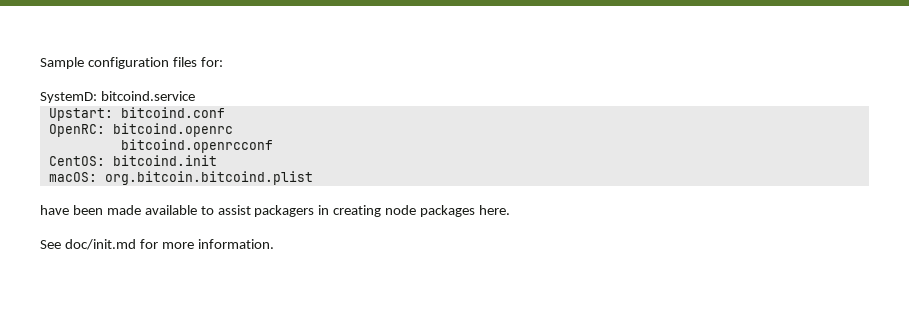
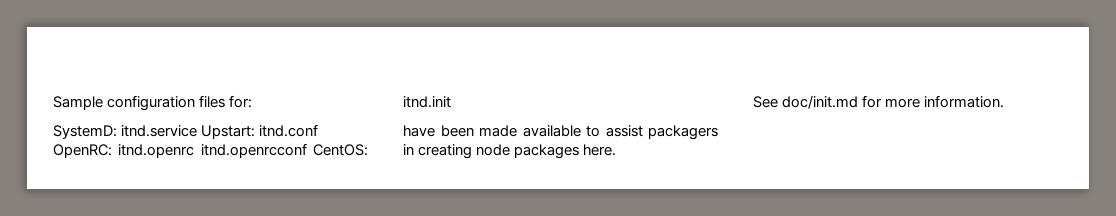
[100,91,195,101] [48,107,225,121] [48,123,233,137] [120,139,273,153] [48,155,217,166] [48,171,313,185] bitcoind.service // Upstart: bitcoind.conf // OpenRC: bitcoind.openrc // bitcoind.openrcconf // CentOS: bitcoind.init // macOS: org.bitcoin.bitcoind.plist -> [121,124,319,139] [53,143,368,158] [403,96,451,108] itnd.service Upstart: itnd.conf OpenRC: itnd.openrc itnd.openrcconf CentOS: itnd.init

